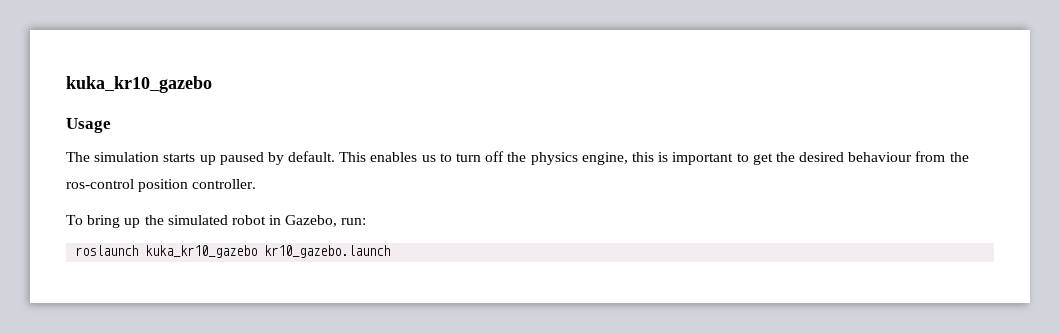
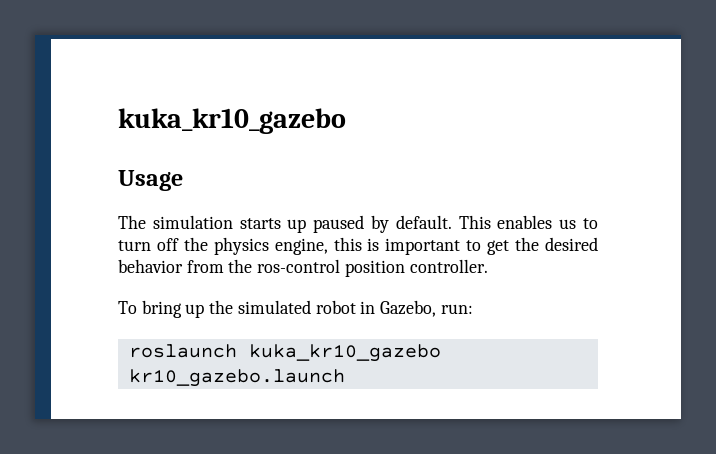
[848,152,913,162] behaviour -> [118,259,183,273] behavior

